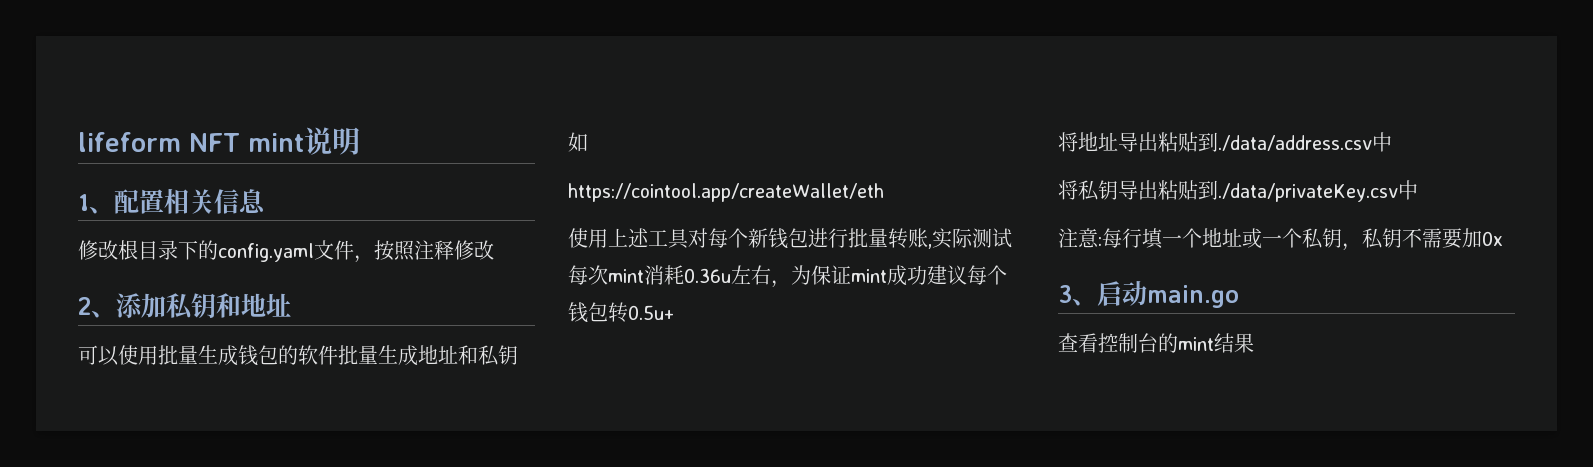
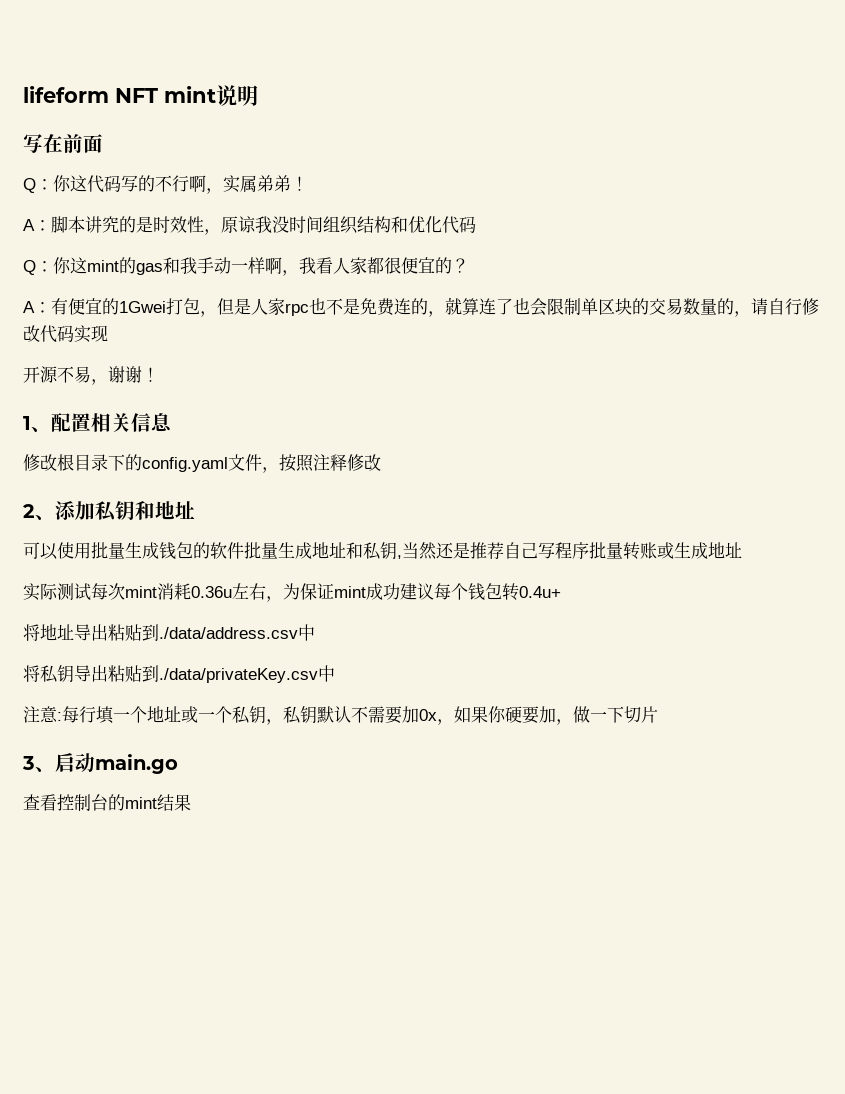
(360, 141) none -> [23,134,103,153] [23,175,308,194] [23,216,476,235] [23,257,469,276] [23,297,819,317] [23,325,108,343] [23,366,159,385] // 写在前面 // Q：你这代码写的不行啊，实属弟弟！ // A：脚本讲究的是时效性，原谅我没时间组织结构和优化代码 // Q：你这mint的gas和我手动一样啊，我看人家都很便宜的？ // A：有便宜的1Gwei打包，但是人家rpc也不是免费连的，就算连了也会限制单区块的交易数量的，请自行修改代码实现 // 开源不易，谢谢！
[568,132,588,152] [568,183,884,202] [568,228,932,249] 如 // https://cointool.app/createWallet/eth // 使用上述工具对每个新钱包进行批量转账, -> [397,542,742,560] ,当然还是推荐自己写程序批量转账或生成地址 //
[628,305,674,320] 0.5u+ -> [519,586,561,598] 0.4u+
(1402, 238) none -> [317,706,351,723] 默认
(1503, 238) none -> [437,706,658,725] ，如果你硬要加，做一下切片

